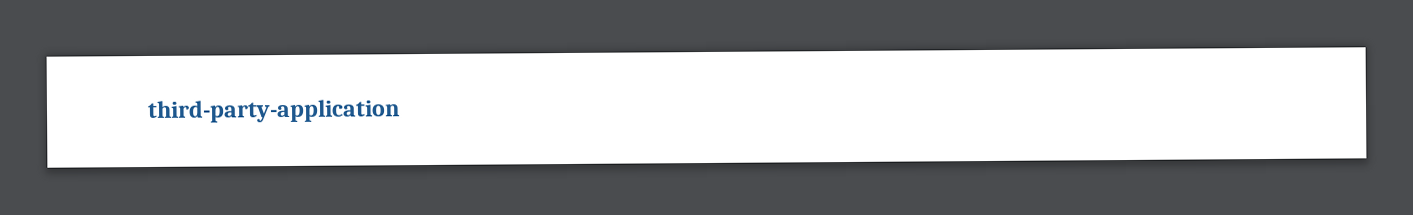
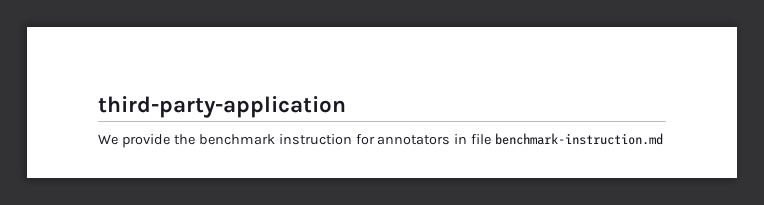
(401, 111) none -> [98,133,664,148] // We provide the benchmark instruction for annotators in file benchmark-instruction.md

